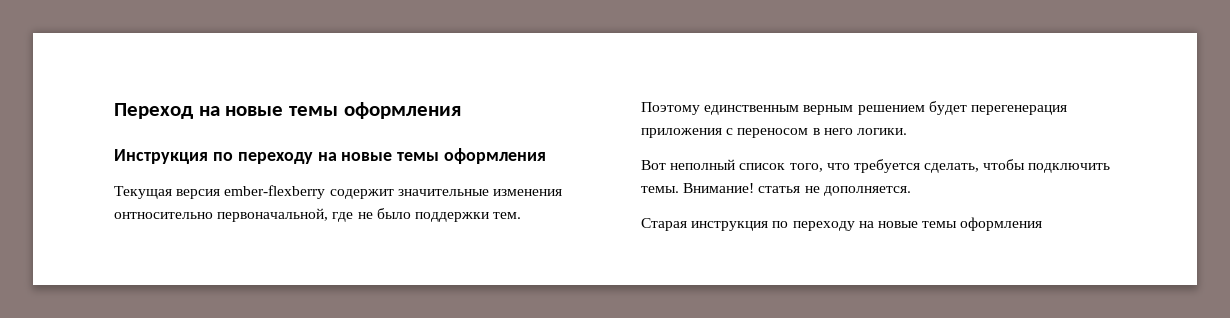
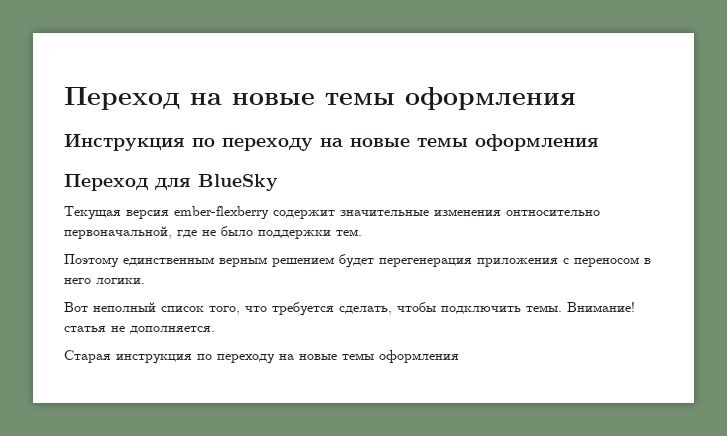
(547, 156) none -> [64,174,278,191] // Переход для BlueSky

